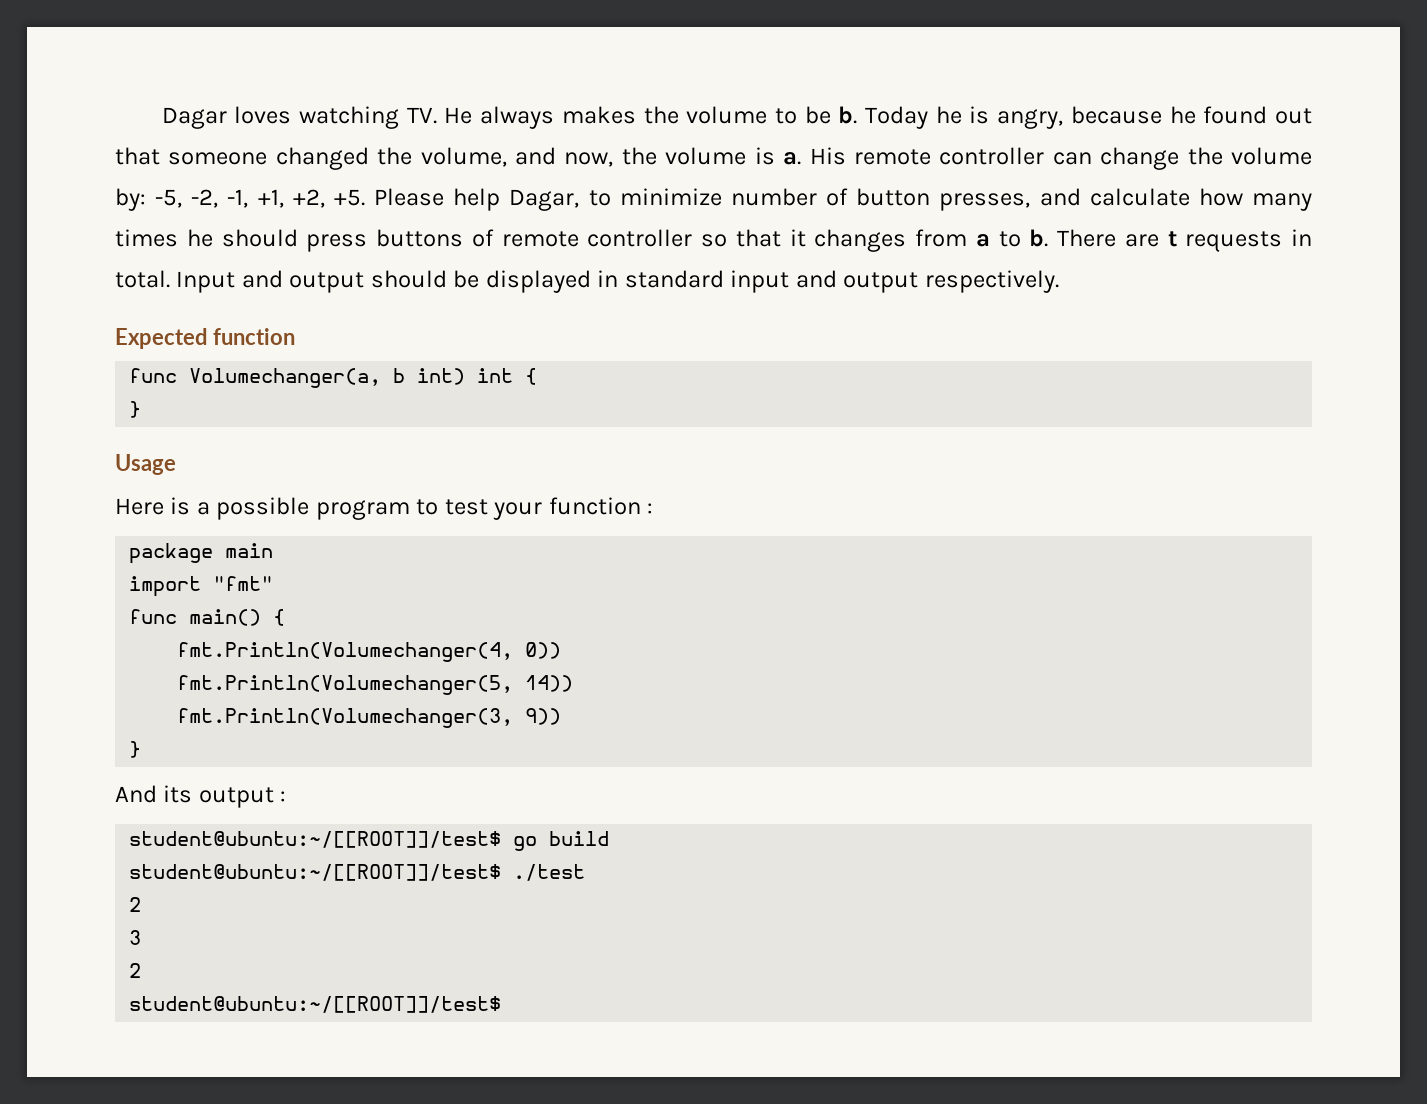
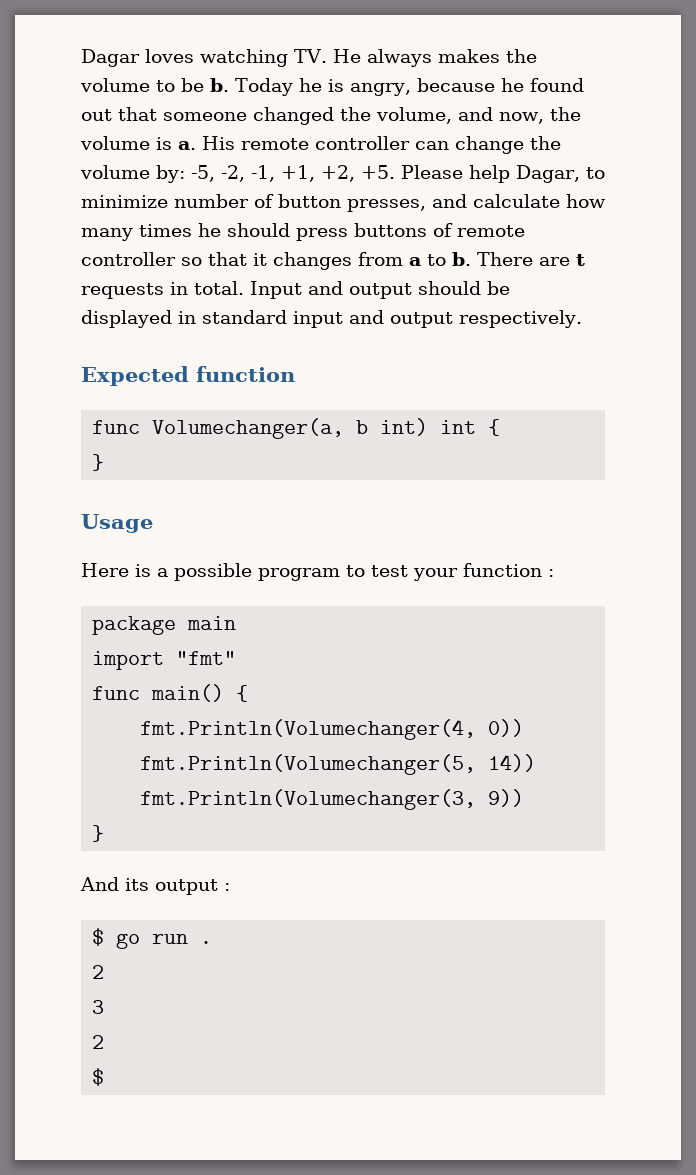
[129,831,610,851] [129,864,586,881] student@ubuntu:~/[[ROOT]]/test$ go build // student@ubuntu:~/[[ROOT]]/test$ ./test -> [92,928,213,949] $ go run .
[129,996,502,1013] student@ubuntu:~/[[ROOT]]/test$ -> [92,1068,105,1086] $

